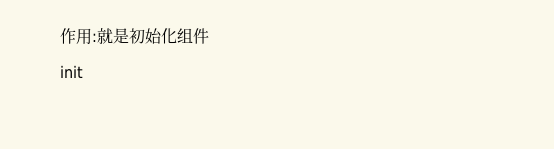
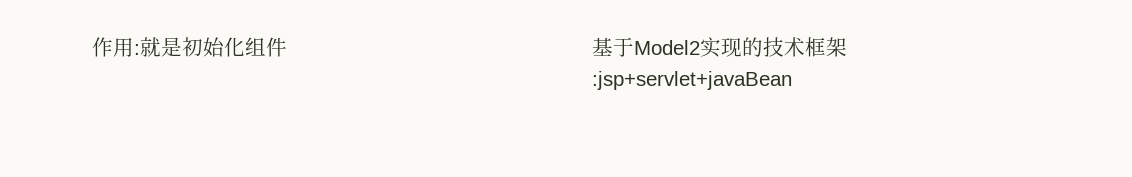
[60,65,83,78] init -> [592,37,847,58] [592,71,792,90] 基于Model2实现的技术框架:jsp+servlet+javaBean

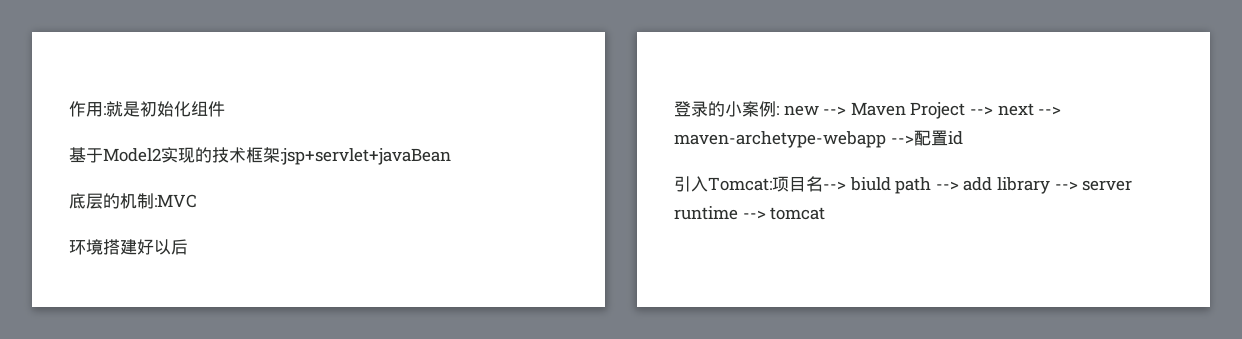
(792, 80) none -> [69,193,197,209] [69,239,188,255] [674,101,1062,119] [674,130,963,148] [674,176,1133,194] [674,206,826,220] // 底层的机制:MVC // 环境搭建好以后 // 登录的小案例: new --> Maven Project --> next --> maven-archetype-webapp -->配置id // 引入Tomcat:项目名--> biuld path --> add library --> server runtime --> tomcat

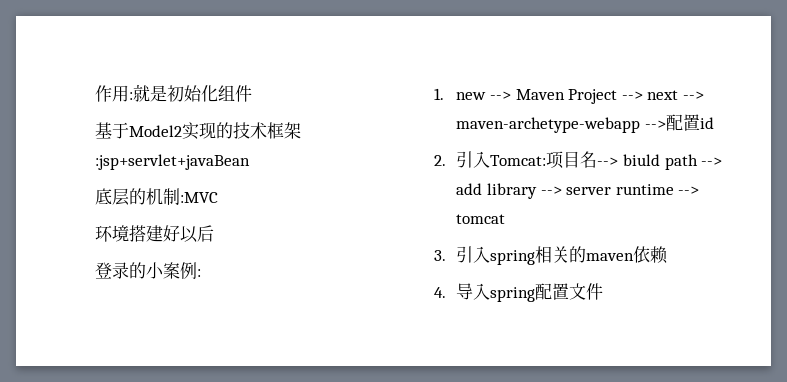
(779, 110) none -> [434,88,444,100] // 1.
(963, 138) none -> [434,155,446,166] 2.
(826, 213) none -> [434,246,669,265] [434,283,604,302] // 3.引入spring相关的maven依赖 // 4.导入spring配置文件

